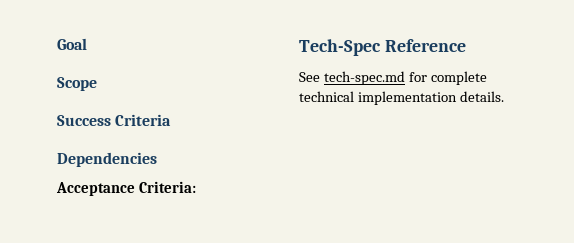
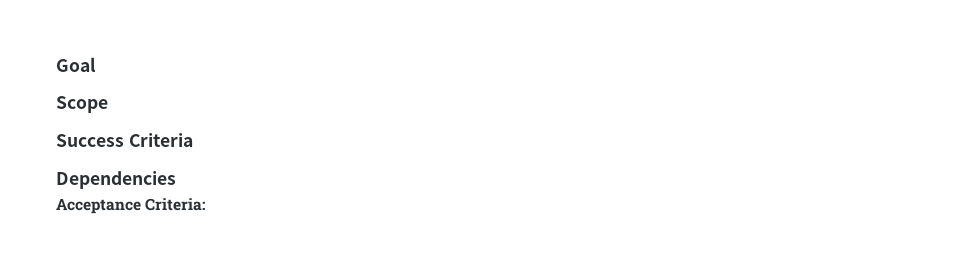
[299,39,466,56] [299,71,487,85] [299,91,504,105] // Tech-Spec Reference // See tech-spec.md for complete technical implementation details. -> (206, 204) none

